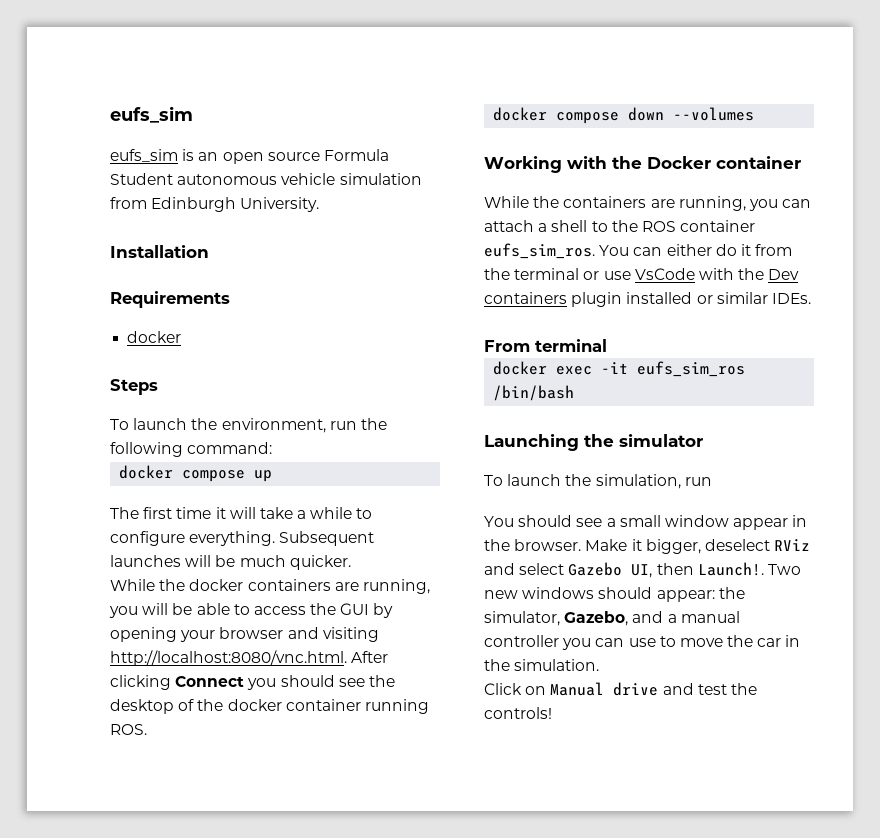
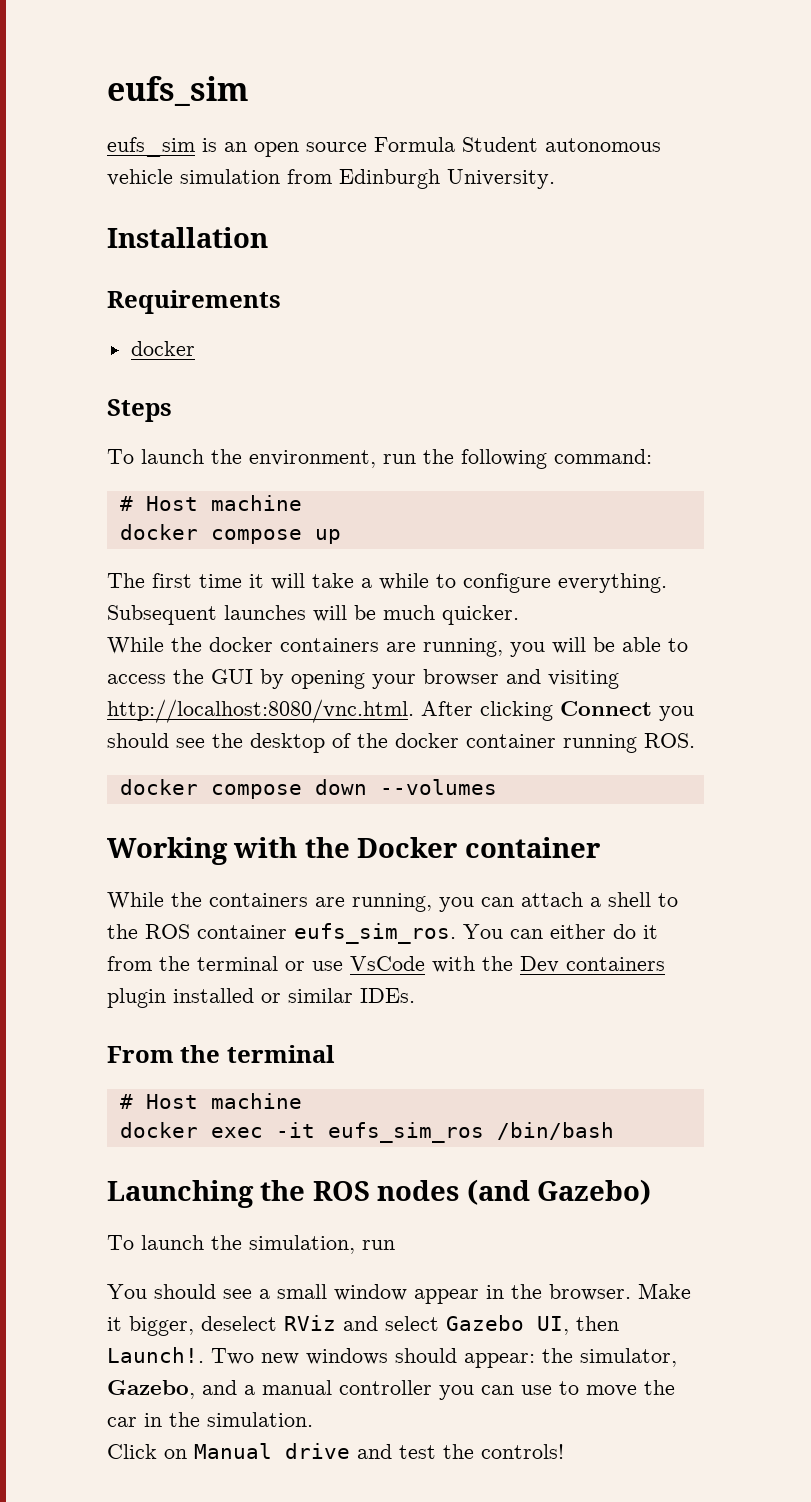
(273, 448) none -> [119,495,302,511] // # Host machine
[535,339,607,352] terminal -> [180,1045,335,1063] [119,1093,302,1109] the terminal // # Host machine
[619,434,703,447] simulator -> [312,1179,652,1205] ROS nodes (and Gazebo)

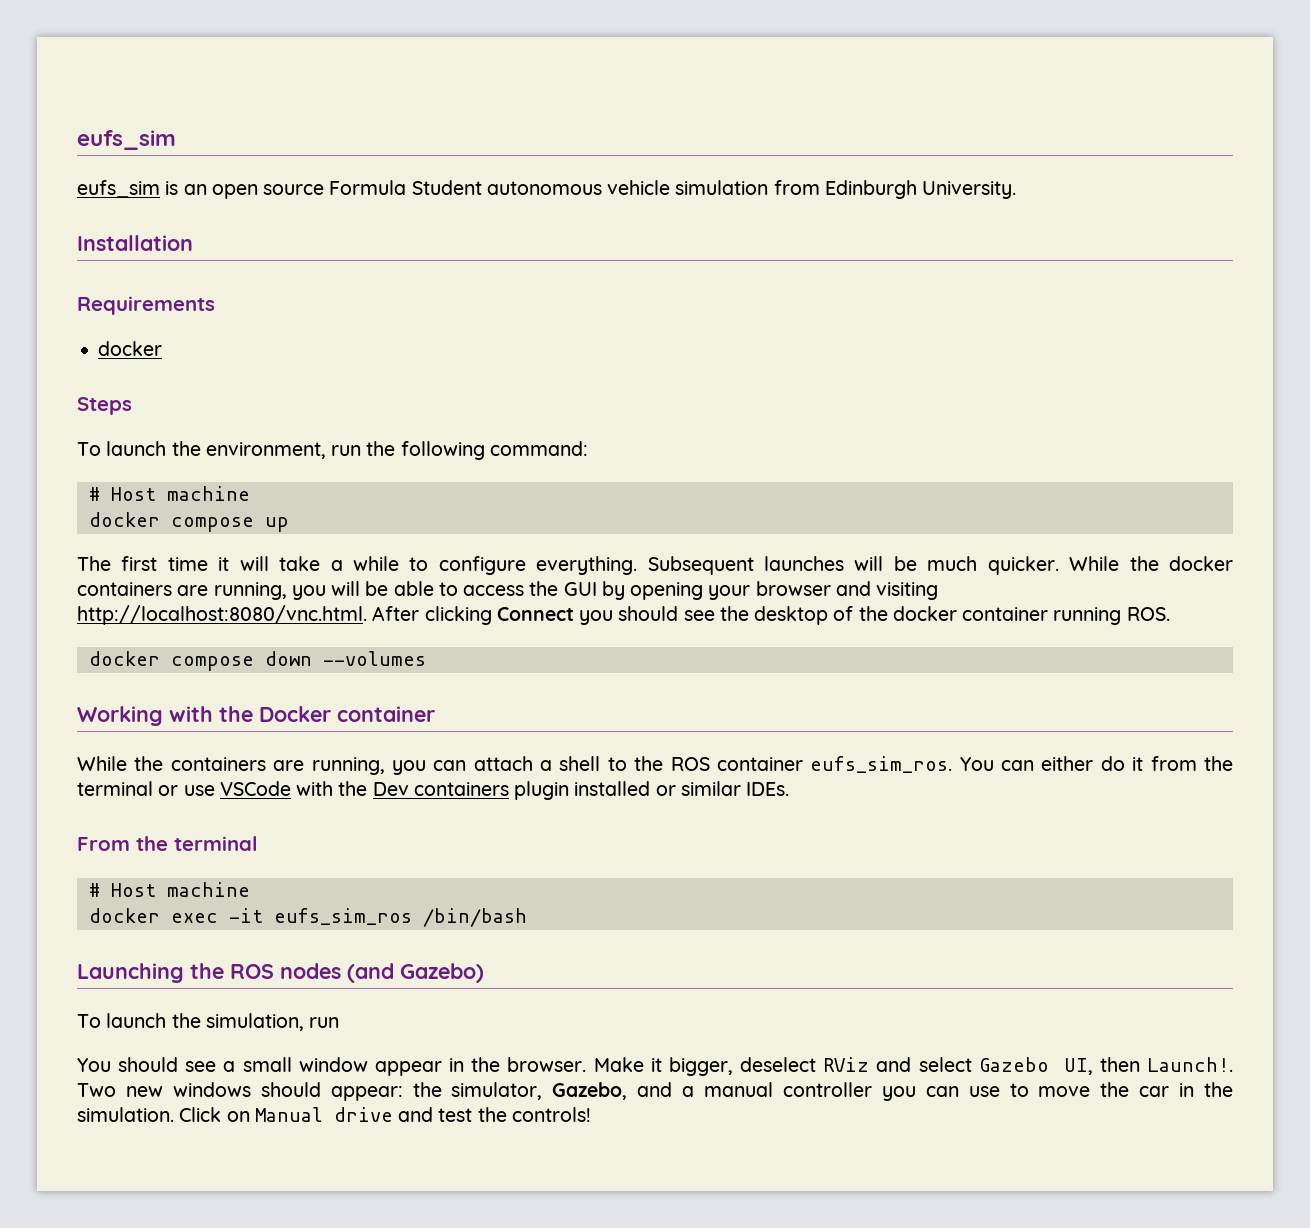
(519, 615) // -> (1059, 565) none
[350,956,425,971] VsCode -> [219,781,291,796] VSCode
(313, 1419) // -> (174, 1114) none

